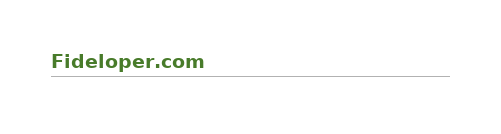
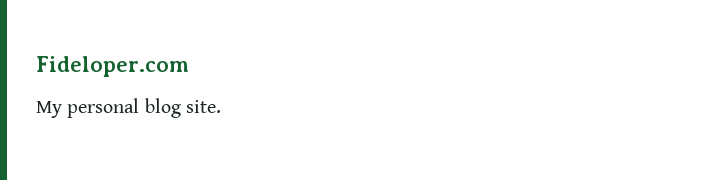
(205, 63) none -> [36,98,221,118] // My personal blog site.

